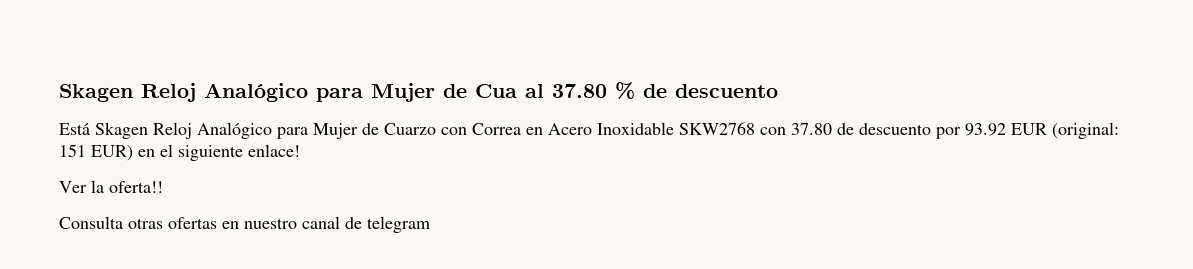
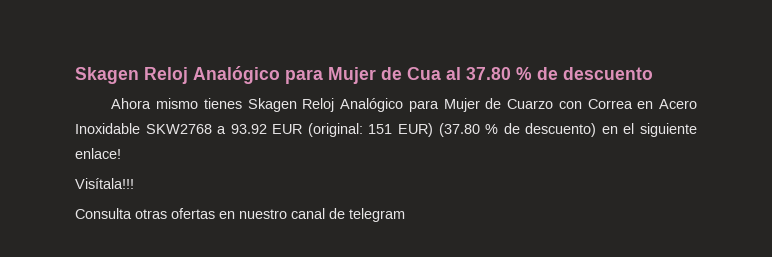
[59,123,90,135] Está -> [111,98,242,109] Ahora mismo tienes
[760,123,961,139] con 37.80 de descuento por -> [217,126,227,134] a
(133, 153) none -> [438,123,597,137] (37.80 % de descuento)
[59,180,163,193] Ver la oferta!! -> [75,178,134,189] Visítala!!!

